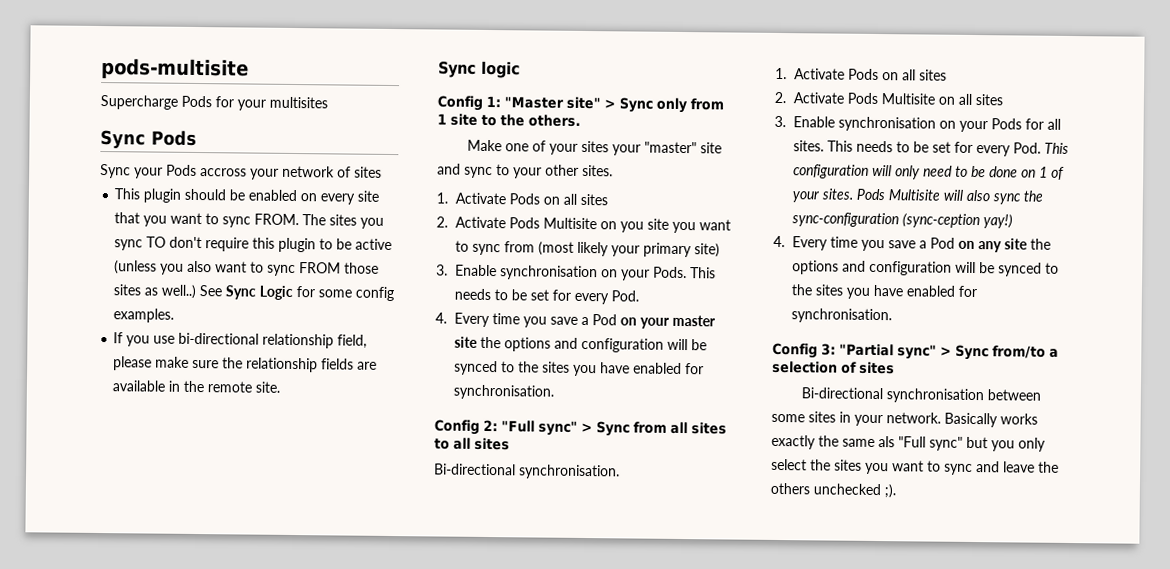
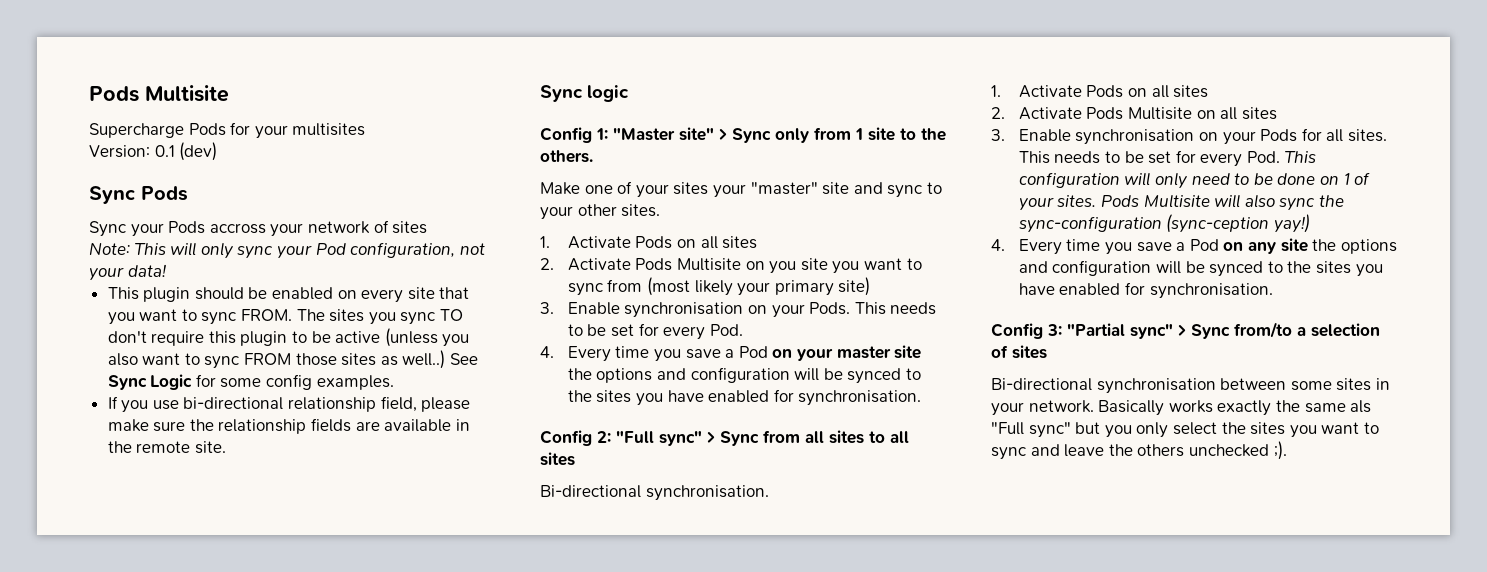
[101,58,249,81] pods-multisite -> [89,85,229,102] Pods Multisite
(328, 102) none -> [89,142,218,161] // Version: 0.1 (dev)
(382, 172) none -> [89,242,485,259] [89,264,166,281] // Note: This will only sync your Pod configuration, not your data!

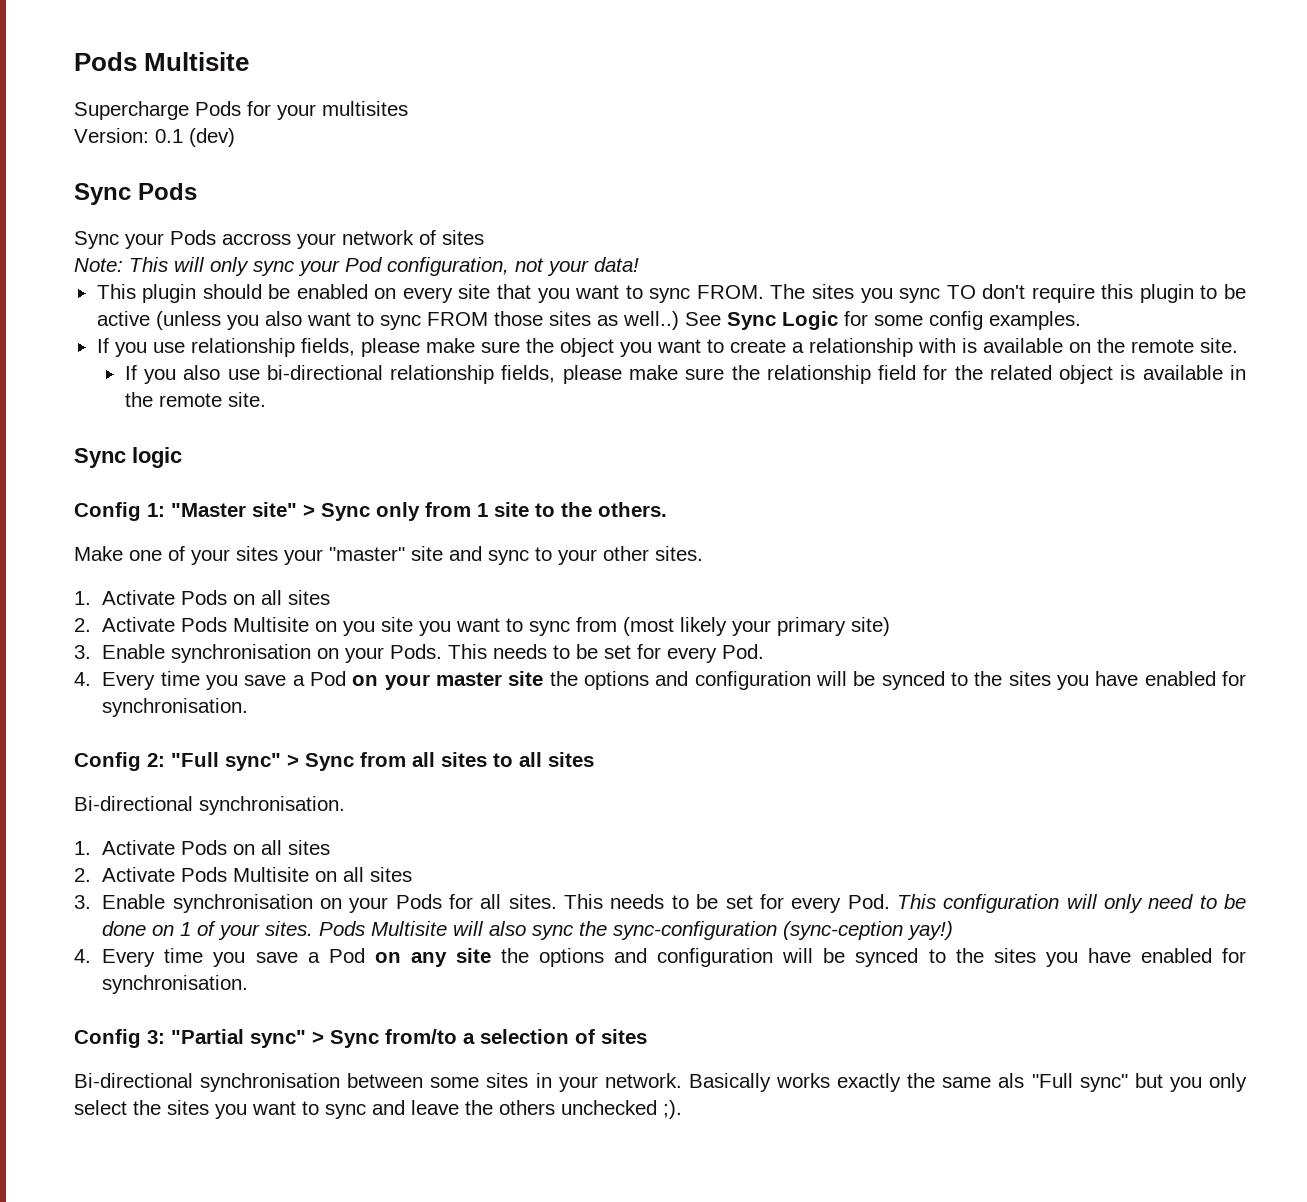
(179, 405) none -> [190,338,1238,357] [124,365,260,384] relationship fields, please make sure the object you want to create a relationship with is available on the remote site. // If you also use
[380,396,417,412] field, -> [501,365,556,383] fields,
[311,418,380,432] fields are -> [878,365,1136,384] field for the related object is

